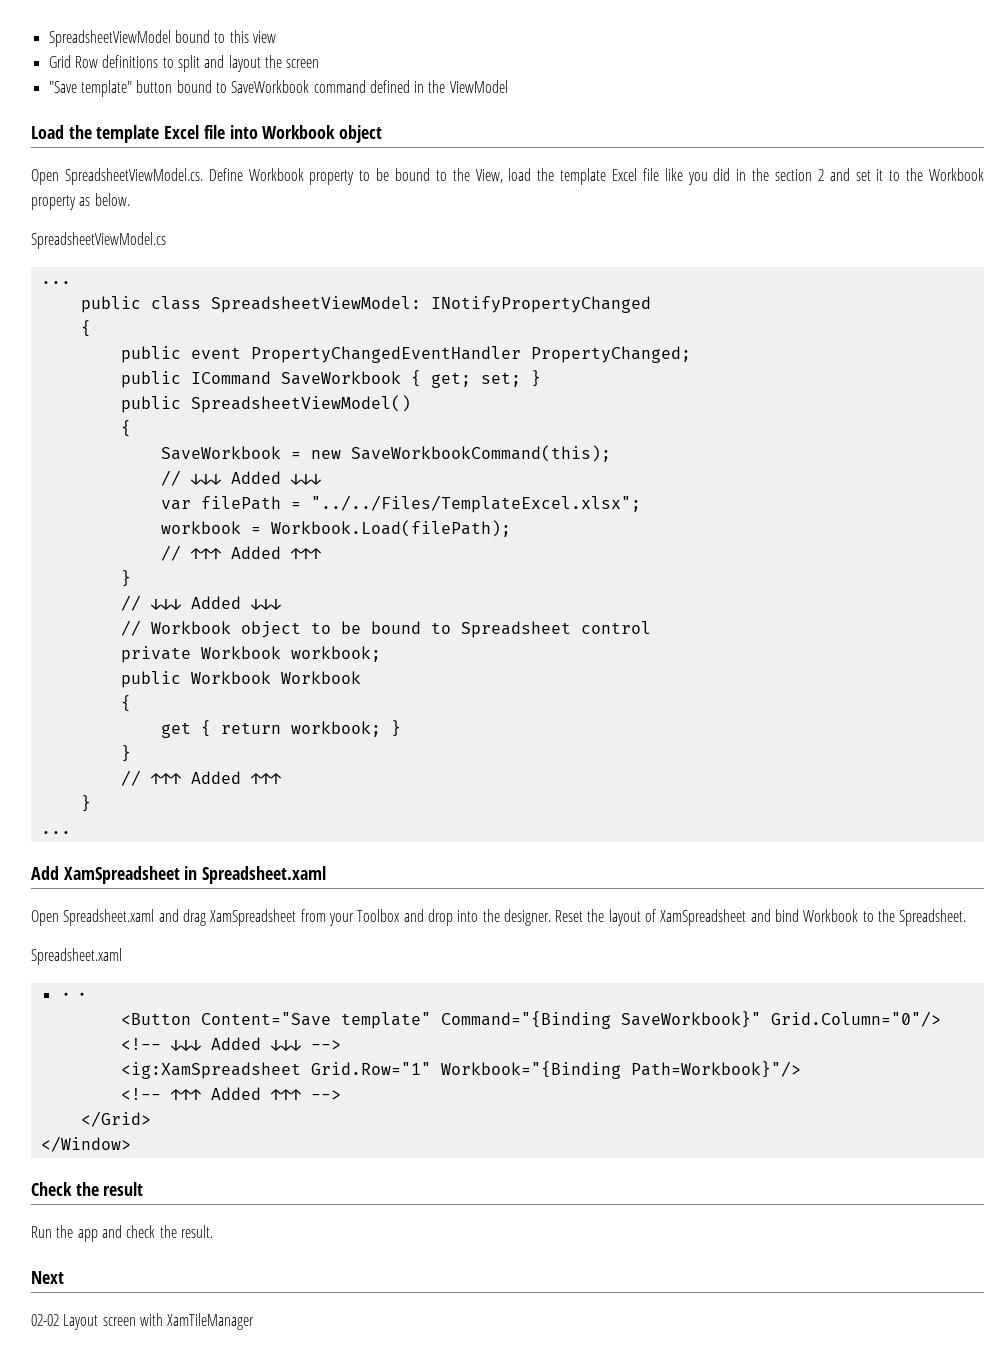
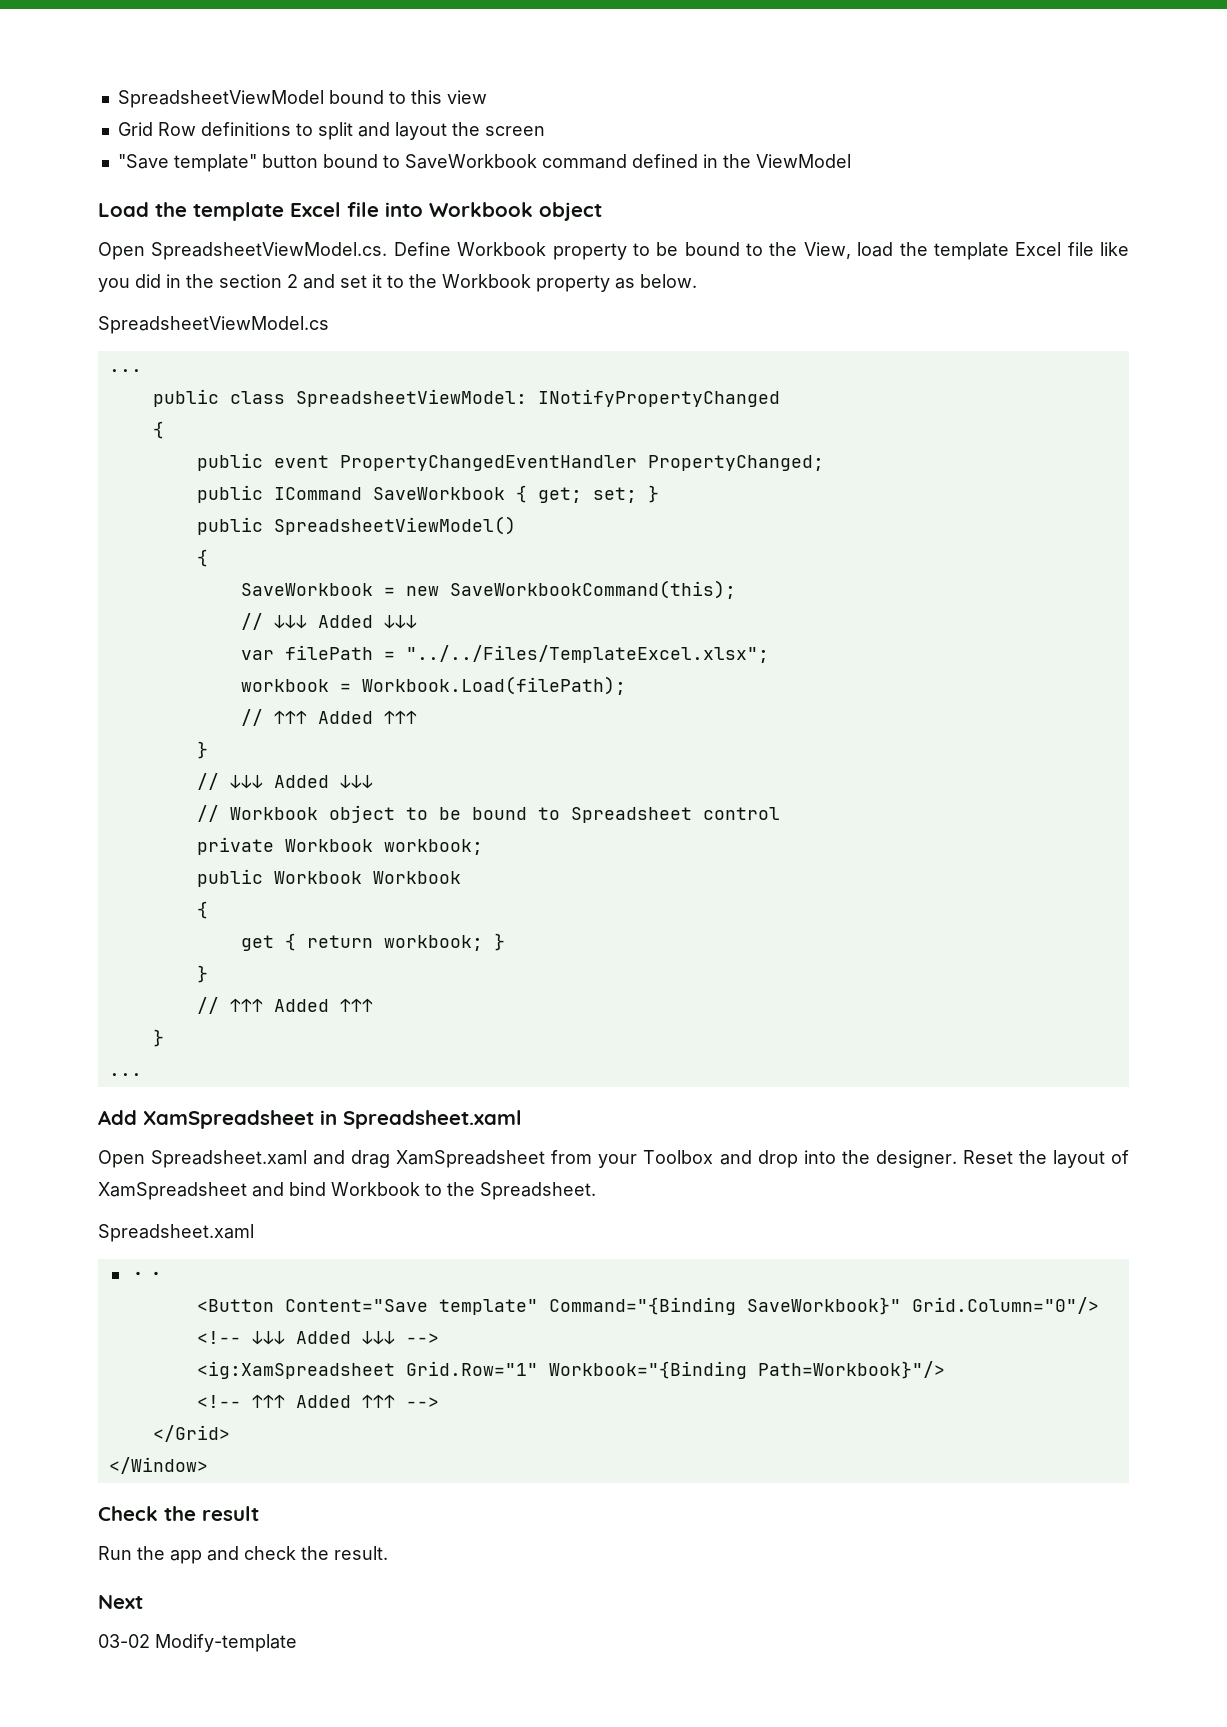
[31,1313,255,1330] 02-02 Layout screen with XamTileManager -> [98,1634,297,1652] 03-02 Modify-template

